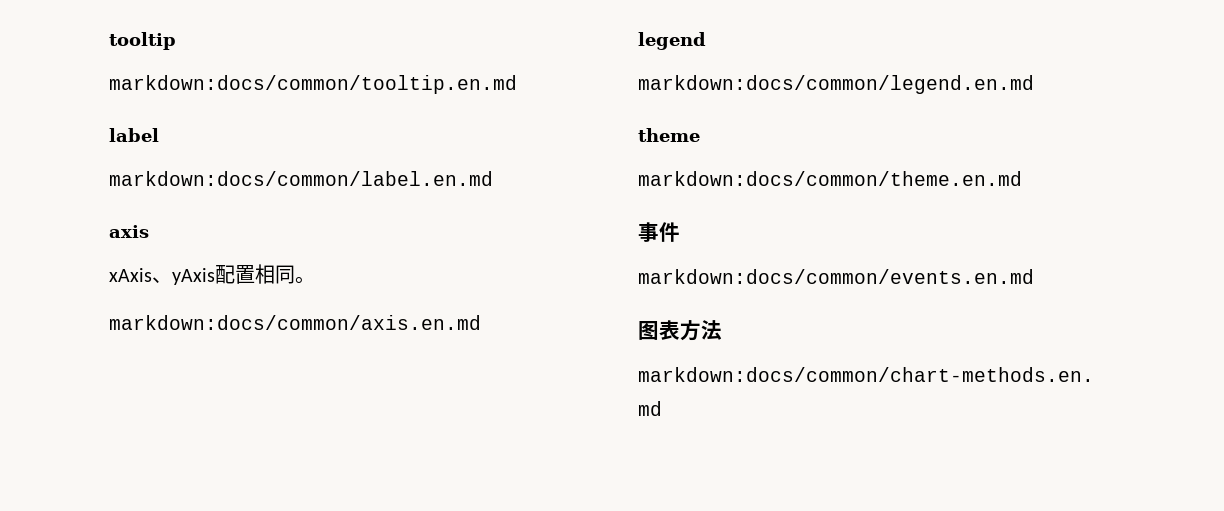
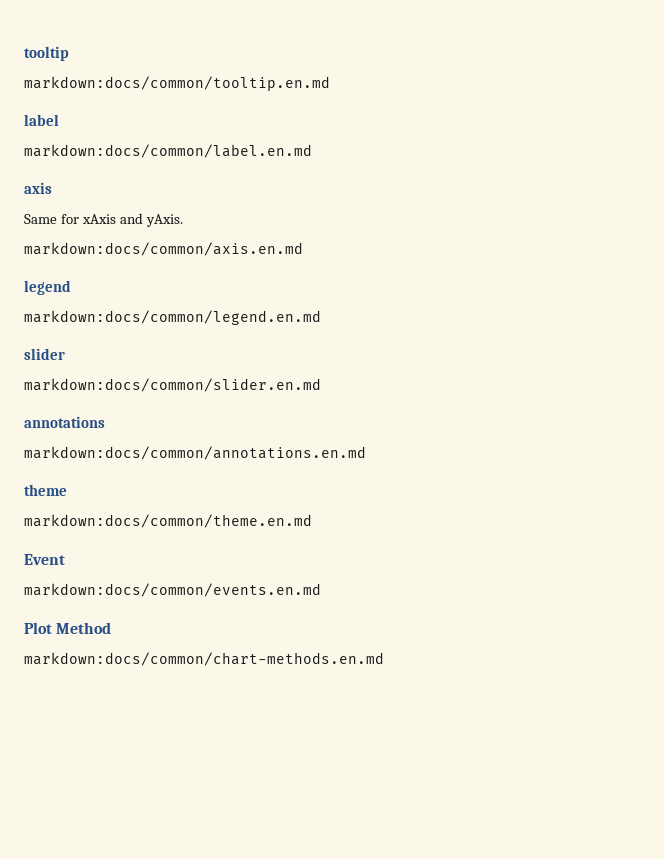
[109,264,315,285] xAxis、yAxis配置相同。 -> [24,213,183,227] Same for xAxis and yAxis.
(1034, 84) none -> [24,348,65,360] [24,378,321,392] [24,416,105,428] [24,446,366,460] // slider // markdown:docs/common/slider.en.md // annotations // markdown:docs/common/annotations.en.md
[638,222,680,242] 事件 -> [24,554,65,565] Event
[638,320,722,341] 图表方法 -> [24,622,112,634] Plot Method

